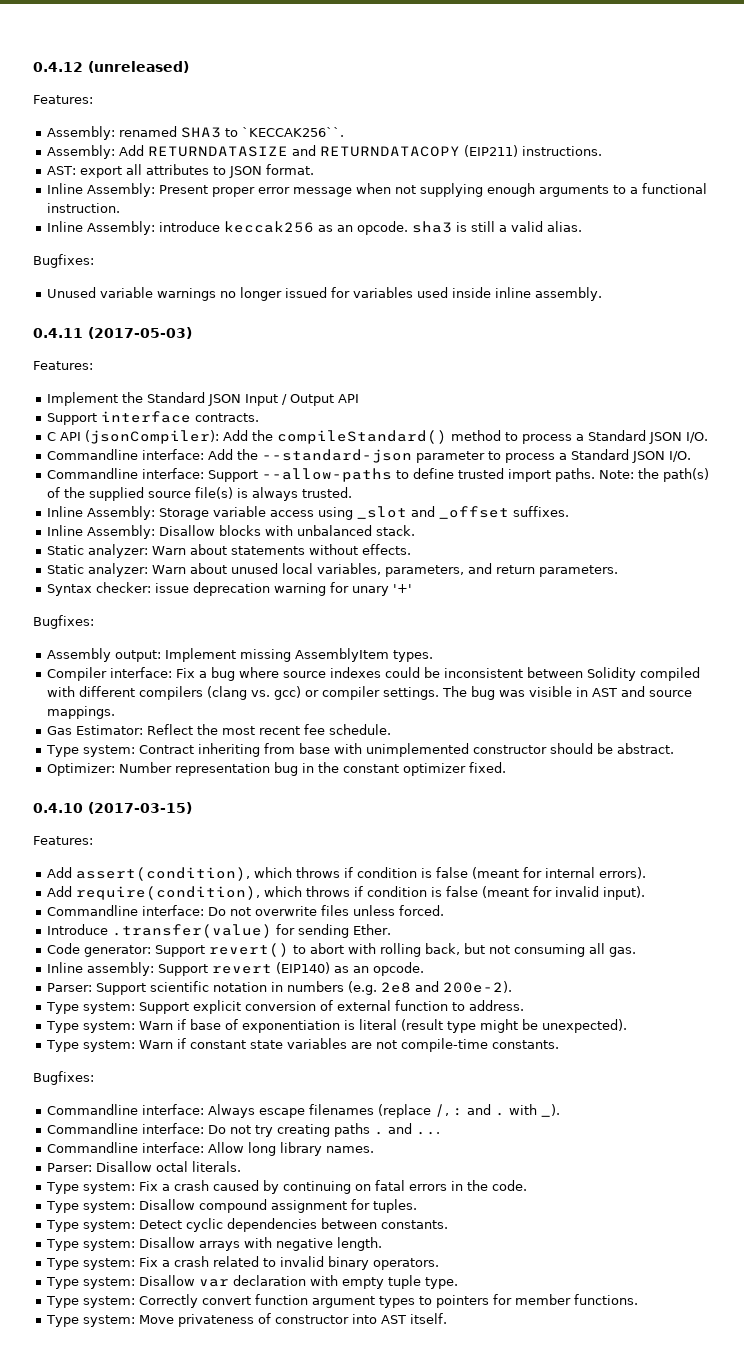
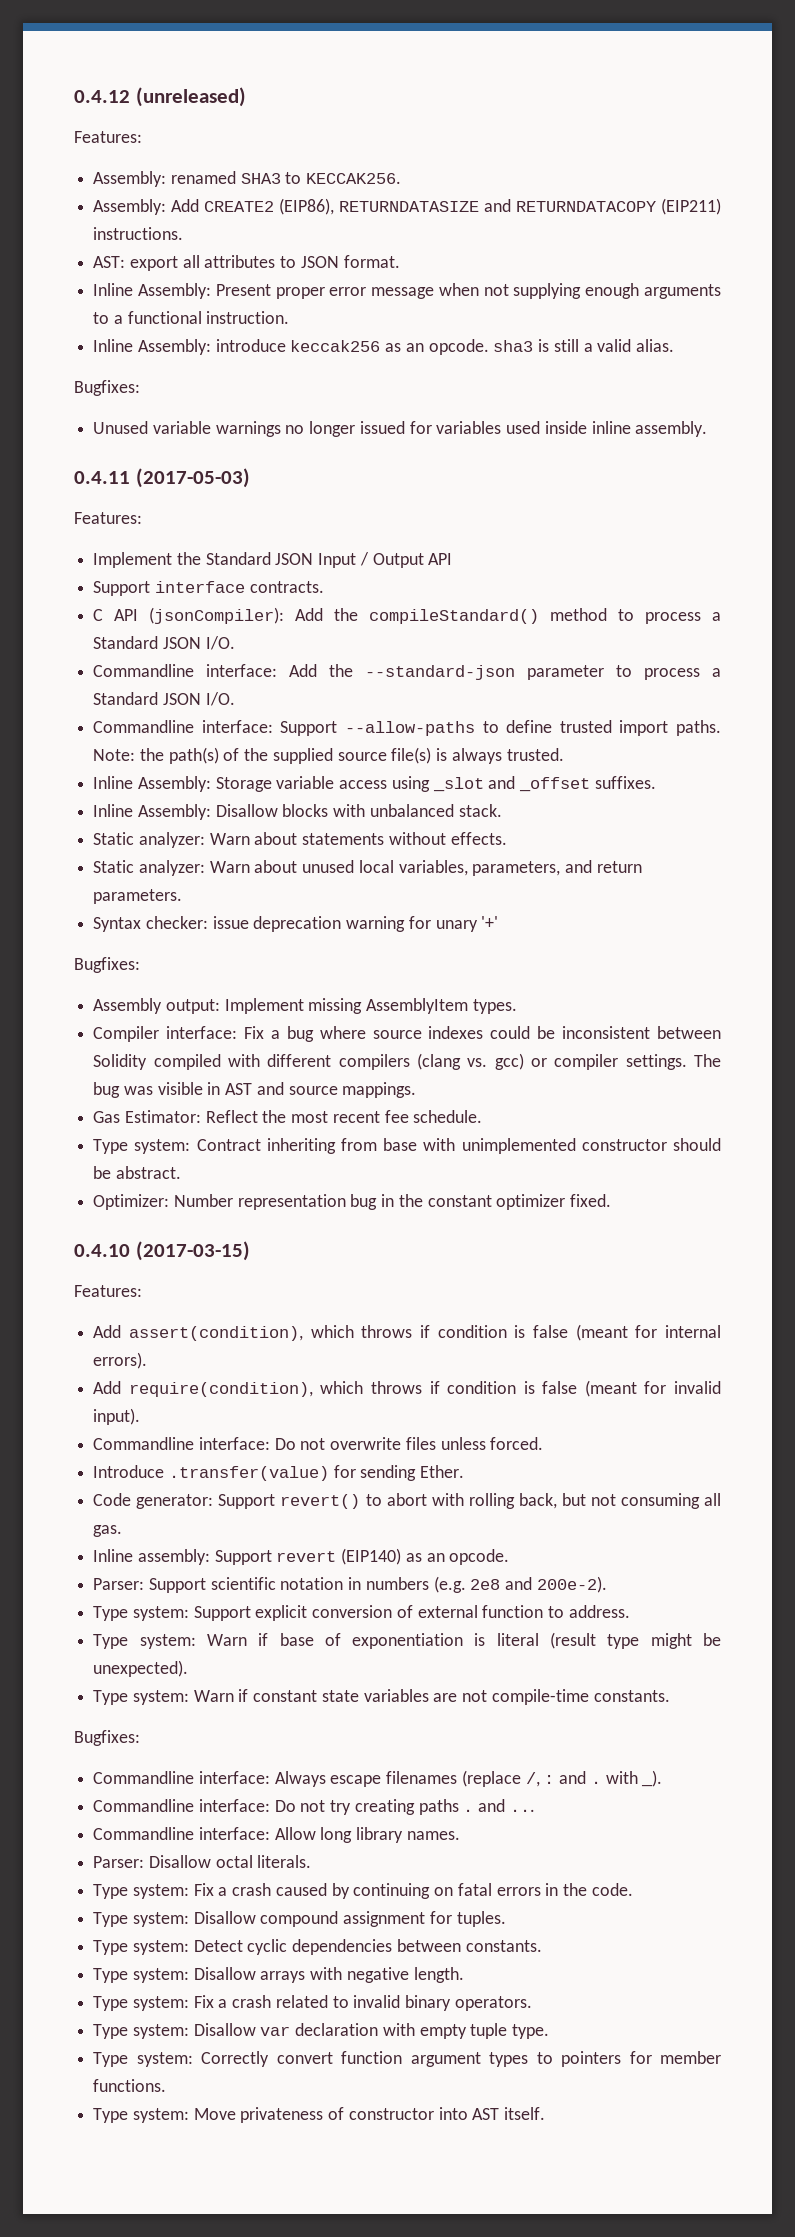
[242,127,345,137] `KECCAK256``. -> [306,173,402,184] KECCAK256.
(145, 150) none -> [204,198,335,215] CREATE2 (EIP86),

